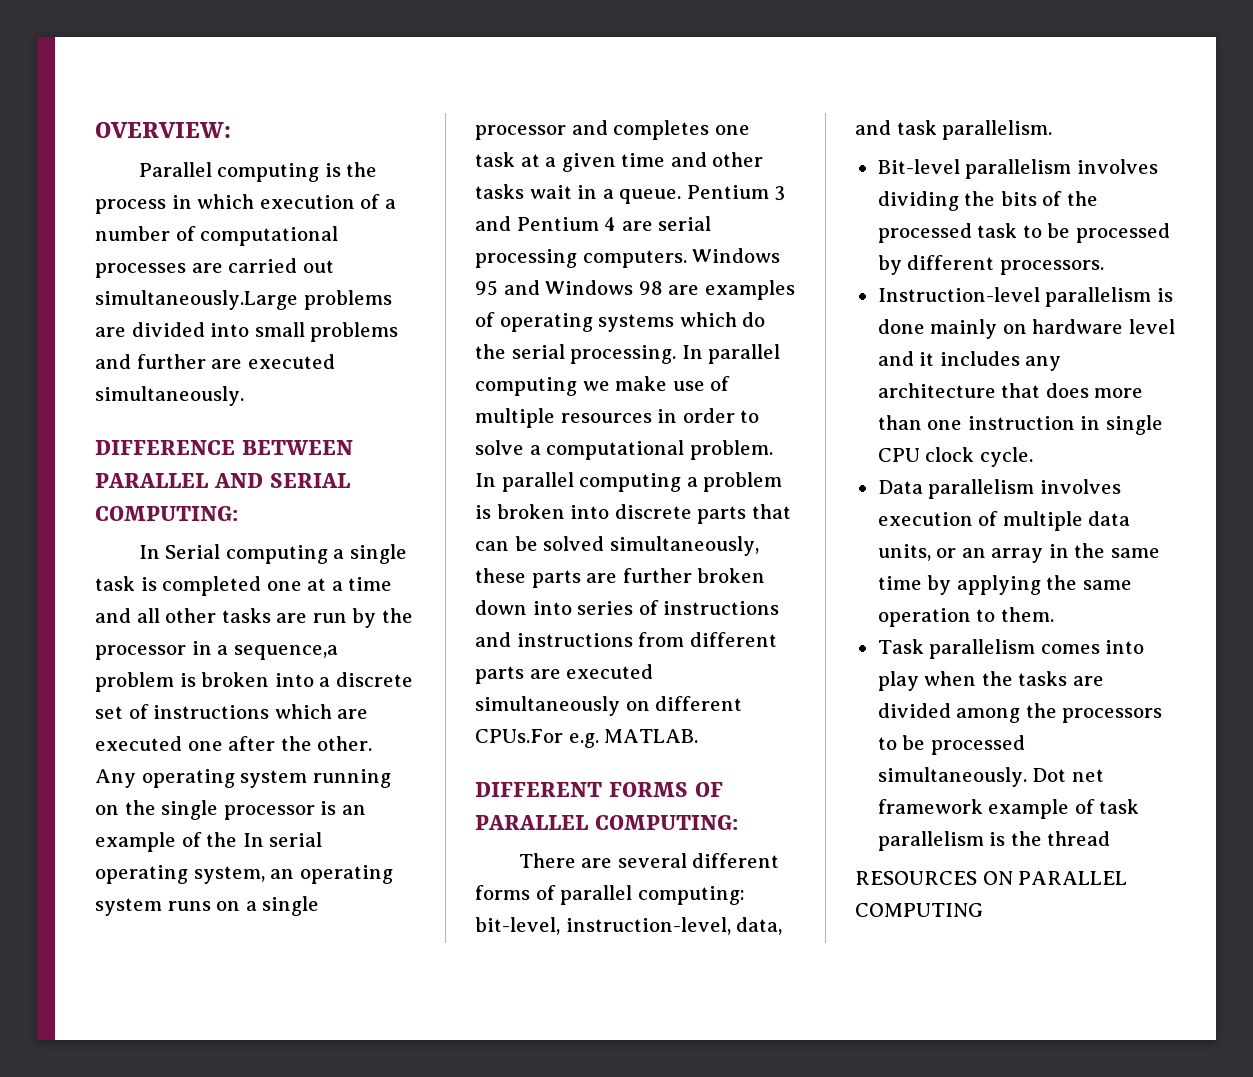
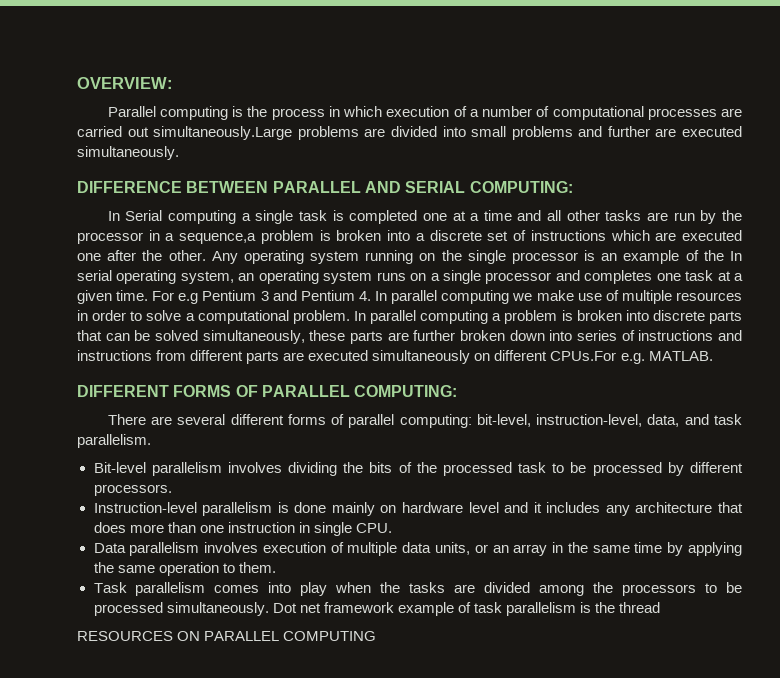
[621,152,764,167] [475,184,786,204] [475,216,712,231] [475,248,781,268] [475,280,795,300] [475,312,766,332] [475,344,677,364] time and other tasks wait in a queue. Pentium 3 and Pentium 4 are serial processing computers. Windows 95 and Windows 98 are examples of operating systems which do the serial processing. -> [116,290,371,304] time. For e.g Pentium 3 and Pentium 4.
[877,447,1033,467] CPU clock cycle. -> [355,523,392,533] CPU.

